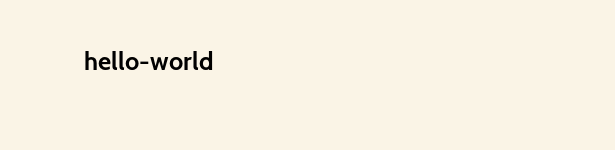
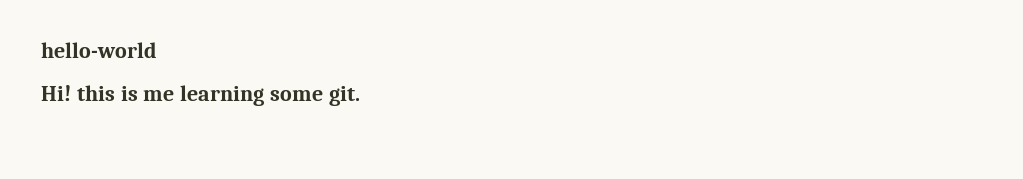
(214, 60) none -> [41,85,360,106] // Hi! this is me learning some git.

